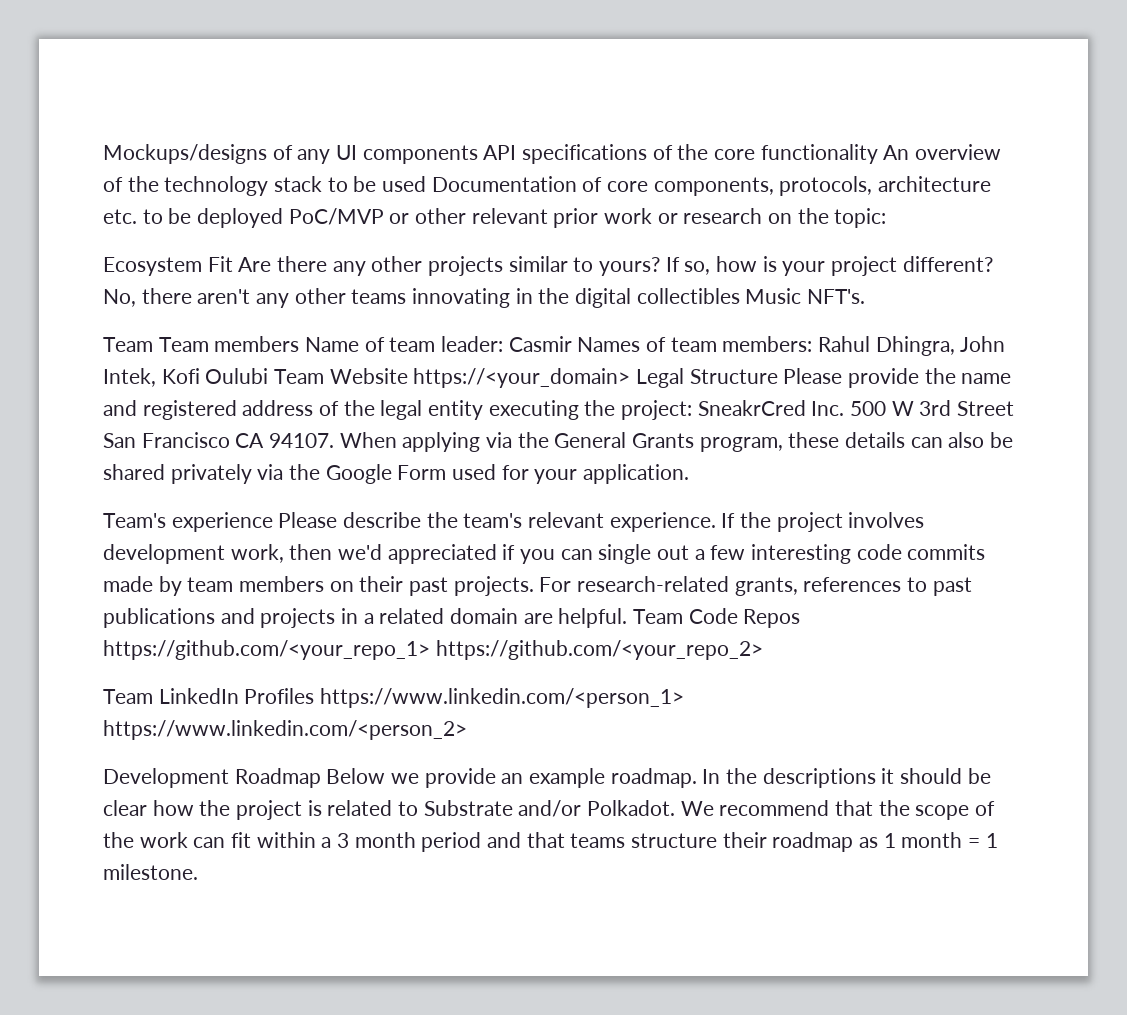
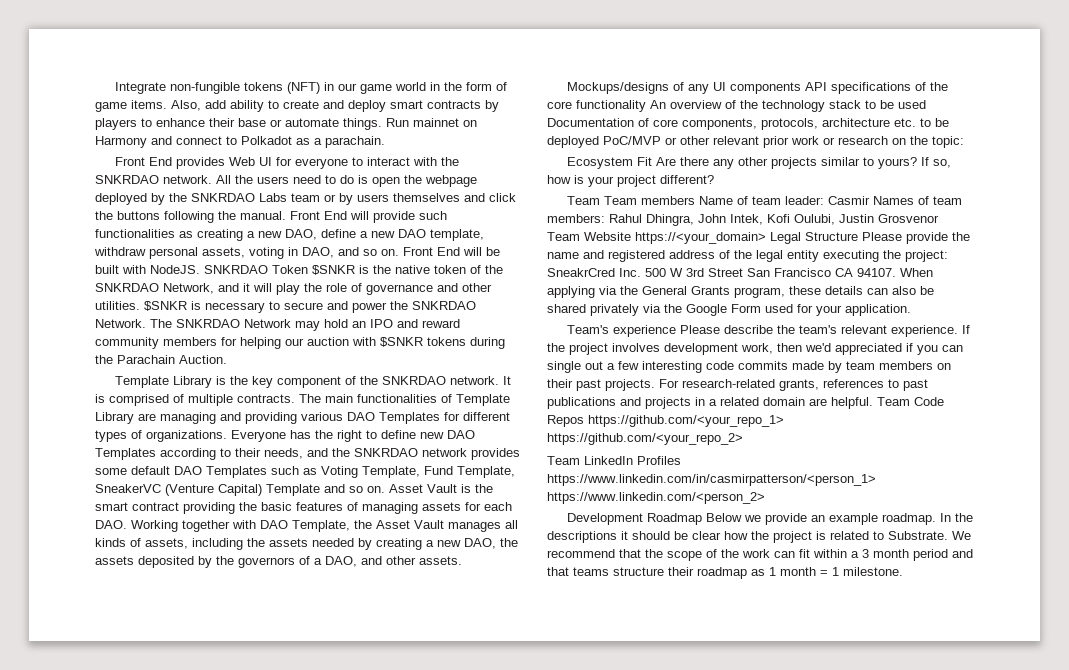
(103, 154) none -> [114,82,507,94] [95,100,499,112] [95,118,477,130] [95,136,385,148] [114,157,459,169] [95,175,477,187] [95,193,516,205] [95,211,447,223] [95,229,484,241] [94,247,500,259] [95,265,503,275] [95,283,492,295] [95,301,476,313] [95,319,460,331] [95,337,505,349] [95,355,227,364] [114,376,511,388] [95,394,510,406] [95,412,510,424] [95,430,475,442] [95,448,520,460] [95,466,515,478] [95,484,493,496] [95,502,512,514] [95,520,518,532] [95,538,518,550] [95,556,462,568] Integrate non-fungible tokens (NFT) in our game world in the form of game items. Also, add ability to create and deploy smart contracts by players to enhance their base or automate things. Run mainnet on Harmony and connect to Polkadot as a parachain. // Front End provides Web UI for everyone to interact with the SNKRDAO network. All the users need to do is open the webpage deployed by the SNKRDAO Labs team or by users themselves and click the buttons following the manual. Front End will provide such functionalities as creating a new DAO, define a new DAO template, withdraw personal assets, voting in DAO, and so on. Front End will be built with NodeJS. SNKRDAO Token $SNKR is the native token of the SNKRDAO Network, and it will play the role of governance and other utilities. $SNKR is necessary to secure and power the SNKRDAO Network. The SNKRDAO Network may hold an IPO and reward community members for helping our auction with $SNKR tokens during the Parachain Auction. // Template Library is the key component of the SNKRDAO network. It is comprised of multiple contracts. The main functionalities of Template Library are managing and providing various DAO Templates for different types of organizations. Everyone has the right to define new DAO Templates according to their needs, and the SNKRDAO network provides some default DAO Templates such as Voting Template, Fund Template, SneakerVC (Venture Capital) Template and so on. Asset Vault is the smart contract providing the basic features of managing assets for each DAO. Working together with DAO Template, the Asset Vault manages all kinds of assets, including the assets needed by creating a new DAO, the assets deposited by the governors of a DAO, and other assets. //
[103,288,866,308] No, there aren't any other teams innovating in the digital collectibles Music NFT's. -> (714, 179) none
[205,368,269,384] Oulubi -> [794,214,939,225] Oulubi, Justin Grosvenor
[320,688,685,708] https://www.linkedin.com/<person_1> -> [547,474,876,486] https://www.linkedin.com/in/casmirpatterson/<person_1>
[423,800,676,817] Substrate and/or Polkadot. -> [888,531,948,540] Substrate.

